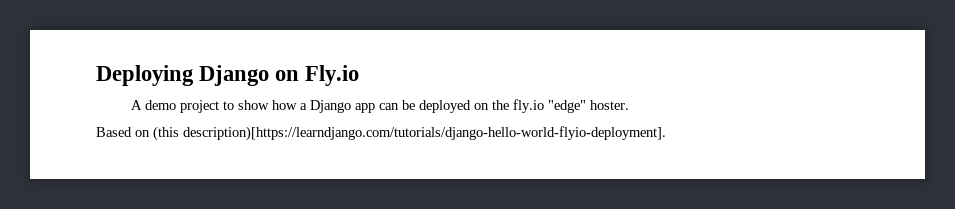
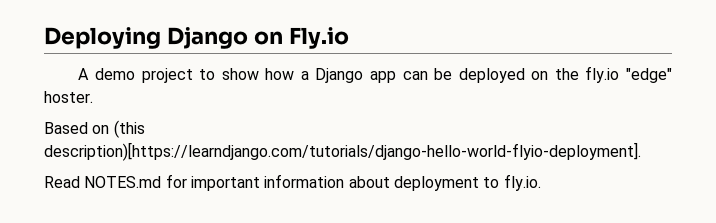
(666, 133) none -> [44,174,541,191] // Read NOTES.md for important information about deployment to fly.io.

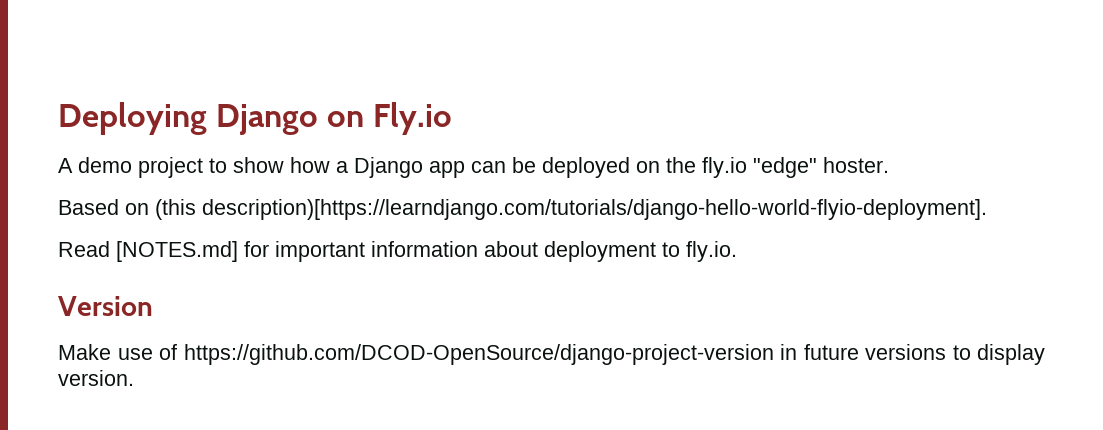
[84,176,162,188] NOTES.md -> [116,241,238,262] [NOTES.md]
(541, 182) none -> [58,296,153,316] [58,344,1045,365] [58,370,134,386] // Version // Make use of https://github.com/DCOD-OpenSource/django-project-version in future versions to display version.

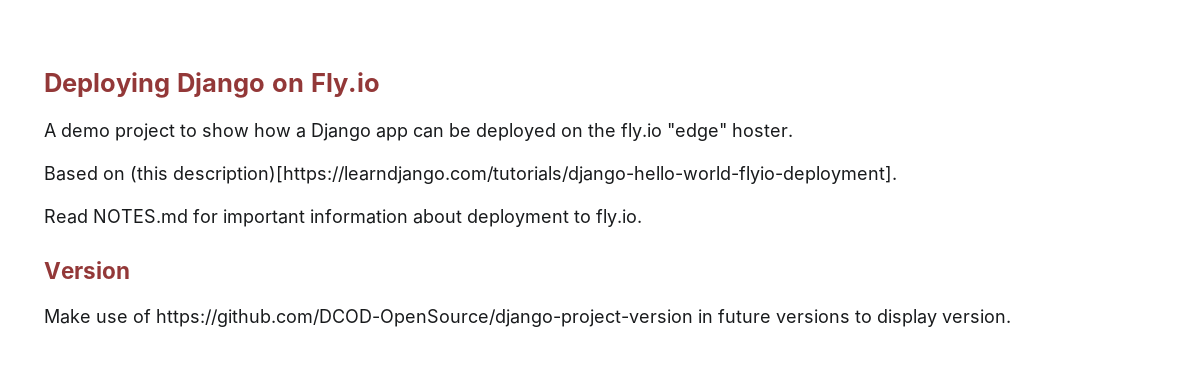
[116,241,238,262] [NOTES.md] -> [93,209,188,223] NOTES.md

